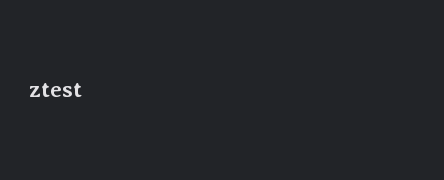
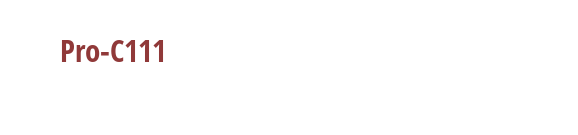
[29,83,82,97] ztest -> [60,40,166,62] Pro-C111

